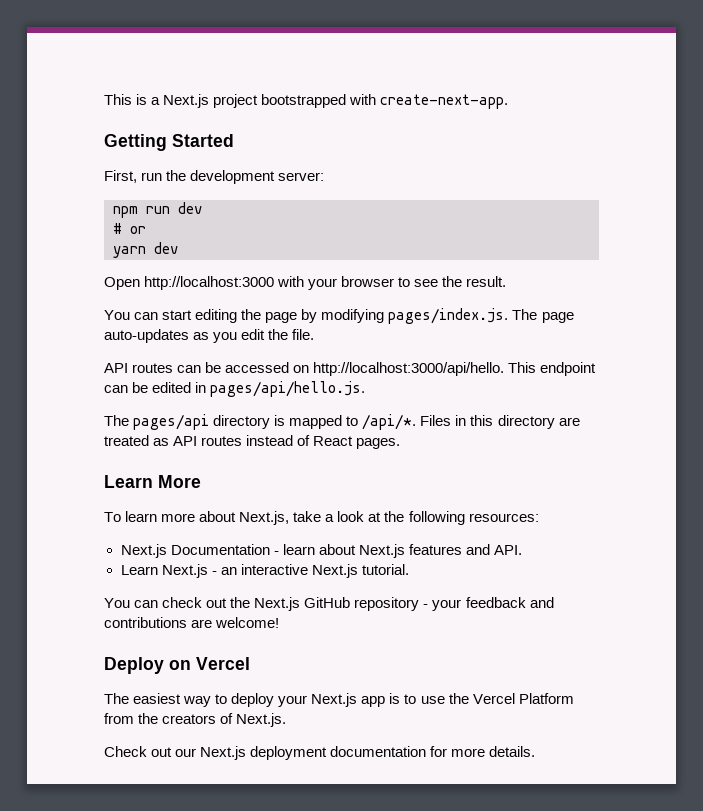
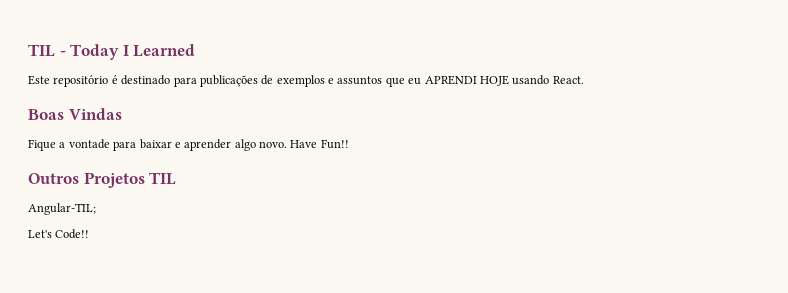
[104,94,509,109] [104,134,234,151] [104,170,325,184] [113,202,202,218] [113,223,146,234] [113,242,178,258] [104,276,507,290] [104,308,574,324] [104,329,315,343] [104,362,597,376] [104,381,366,397] [104,414,580,430] [104,435,401,449] [104,475,201,488] [104,511,539,525] [120,544,522,558] [120,564,409,578] [104,597,554,611] [104,617,280,628] [104,657,250,674] [104,693,574,707] [104,713,287,727] [104,746,536,760] This is a Next.js project bootstrapped with create-next-app. // Getting Started // First, run the development server: // npm run dev // # or // yarn dev // Open http://localhost:3000 with your browser to see the result. // You can start editing the page by modifying pages/index.js. The page auto-updates as you edit the file. // API routes can be accessed on http://localhost:3000/api/hello. This endpoint can be edited in pages/api/hello.js. // The pages/api directory is mapped to /api/*. Files in this directory are treated as API routes instead of React pages. // Learn More // To learn more about Next.js, take a look at the following resources: // Next.js Documentation - learn about Next.js features and API. // Learn Next.js - an interactive Next.js tutorial. // You can check out the Next.js GitHub repository - your feedback and contributions are welcome! // Deploy on Vercel // The easiest way to deploy your Next.js app is to use the Vercel Platform from the creators of Next.js. // Check out our Next.js deployment documentation for more details. -> [28,44,196,60] [28,75,584,87] [28,108,122,120] [28,139,349,151] [28,172,177,188] [28,203,96,215] [28,229,90,239] TIL - Today I Learned // Este repositório é destinado para publicações de exemplos e assuntos que eu APRENDI HOJE usando React. // Boas Vindas // Fique a vontade para baixar e aprender algo novo. Have Fun!! // Outros Projetos TIL // Angular-TIL; // Let's Code!!

